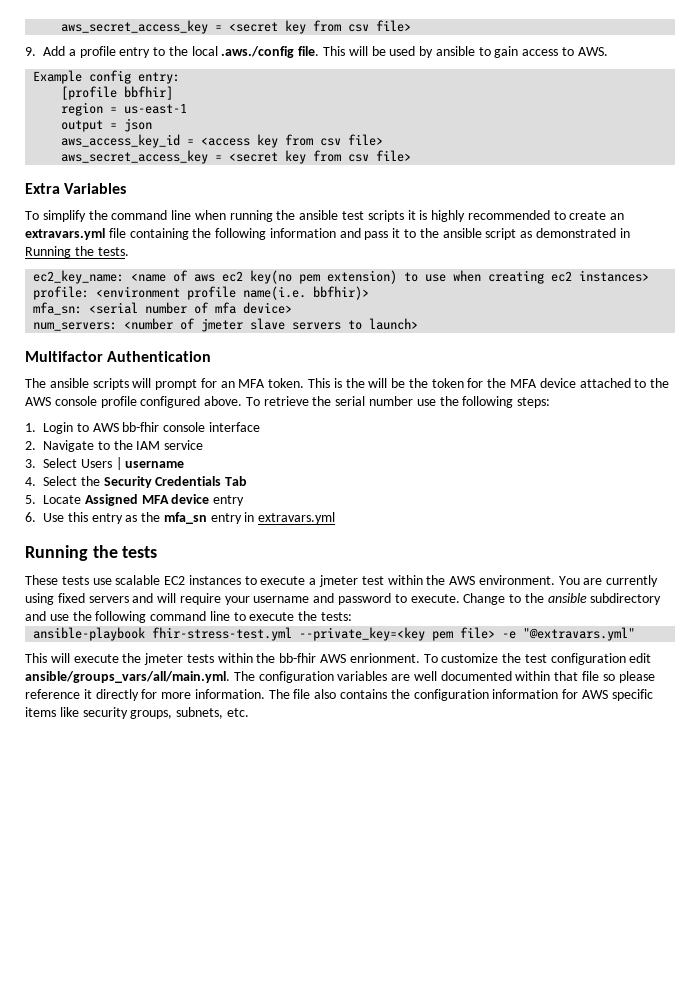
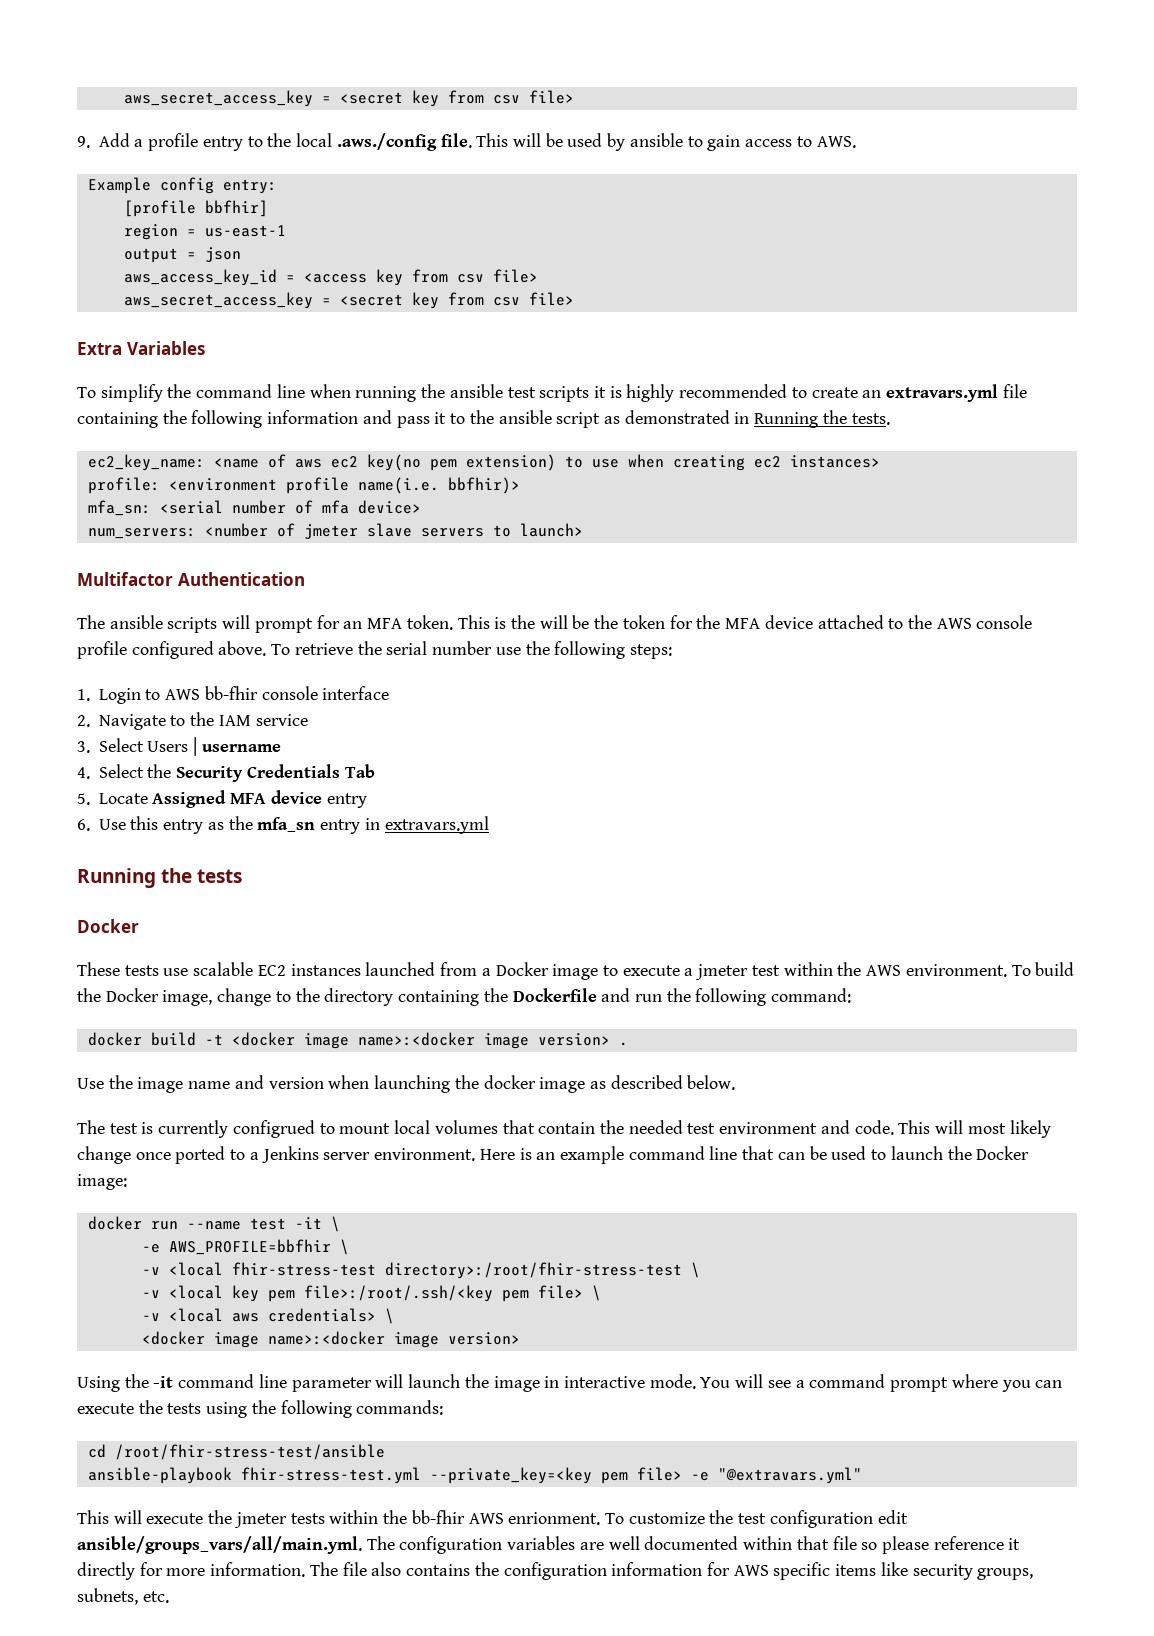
(158, 552) none -> [77,919,139,933] // Docker
(241, 580) none -> [365,962,599,980] launched from a Docker image
[558,575,659,587] [25,593,662,605] [25,611,353,623] You are currently using fixed servers and will require your username and password to execute. Change to the ansible subdirectory and use the following command line to execute the tests: -> [1011,962,1075,976] [77,988,852,1006] [87,1032,628,1049] [77,1075,736,1093] [77,1120,1051,1138] [77,1146,1030,1164] [77,1174,127,1190] [87,1216,340,1232] [141,1239,349,1255] [141,1262,700,1279] [141,1285,601,1302] [141,1308,394,1324] [141,1331,520,1348] [77,1374,1063,1392] [77,1400,444,1418] [87,1444,385,1460] To build the Docker image, change to the directory containing the Dockerfile and run the following command: // docker build -t <docker image name>:<docker image version> . // Use the image name and version when launching the docker image as described below. // The test is currently configrued to mount local volumes that contain the needed test environment and code. This will most likely change once ported to a Jenkins server environment. Here is an example command line that can be used to launch the Docker image: // docker run --name test -it \ // -e AWS_PROFILE=bbfhir \ // -v <local fhir-stress-test directory>:/root/fhir-stress-test \ // -v <local key pem file>:/root/.ssh/<key pem file> \ // -v <local aws credentials> \ // <docker image name>:<docker image version> // Using the -it command line parameter will launch the image in interactive mode. You will see a command prompt where you can execute the tests using the following commands: // cd /root/fhir-stress-test/ansible

